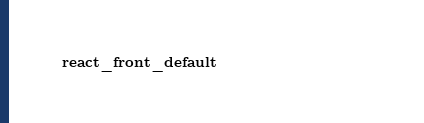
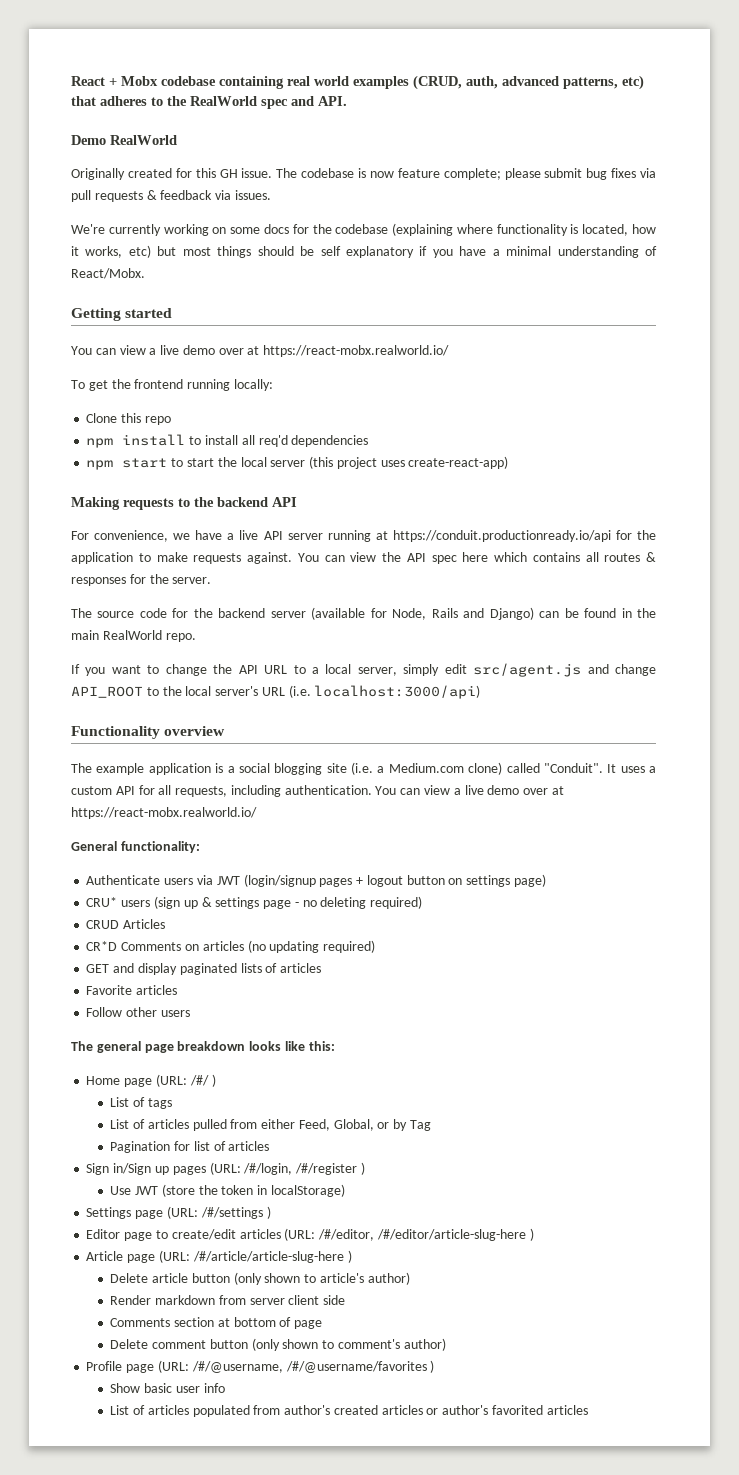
[62,57,217,72] react_front_default -> [71,75,644,90] [71,96,347,109] [71,135,177,145] [71,168,656,180] [71,190,271,202] [71,223,656,236] [71,245,657,258] [71,268,145,279] [71,308,173,321] [71,345,450,357] [71,379,273,391] [86,413,171,425] [86,434,369,448] [86,456,509,470] [71,497,297,510] [71,530,656,542] [71,552,656,564] [71,574,212,586] [71,607,657,620] [71,630,196,642] [71,663,656,677] [71,685,481,699] [71,726,226,739] [71,762,656,775] [71,785,564,797] [71,807,257,819] [71,841,200,853] [86,874,546,887] [86,896,423,909] [86,919,166,929] [86,940,376,953] [86,963,322,975] [86,985,178,995] [86,1007,190,1017] [71,1041,335,1053] [86,1074,216,1087] [110,1097,172,1109] [110,1119,432,1131] [110,1141,270,1153] [86,1162,365,1175] [110,1184,345,1197] [86,1206,271,1219] [86,1228,534,1241] [86,1250,352,1263] [110,1272,410,1285] [110,1295,346,1305] [110,1317,323,1329] [110,1338,446,1351] [86,1360,435,1373] [110,1383,225,1393] [110,1405,588,1417] React + Mobx codebase containing real world examples (CRUD, auth, advanced patterns, etc) that adheres to the RealWorld spec and API. // Demo RealWorld // Originally created for this GH issue. The codebase is now feature complete; please submit bug fixes via pull requests & feedback via issues. // We're currently working on some docs for the codebase (explaining where functionality is located, how it works, etc) but most things should be self explanatory if you have a minimal understanding of React/Mobx. // Getting started // You can view a live demo over at https://react-mobx.realworld.io/ // To get the frontend running locally: // Clone this repo // npm install to install all req'd dependencies // npm start to start the local server (this project uses create-react-app) // Making requests to the backend API // For convenience, we have a live API server running at https://conduit.productionready.io/api for the application to make requests against. You can view the API spec here which contains all routes & responses for the server. // The source code for the backend server (available for Node, Rails and Django) can be found in the main RealWorld repo. // If you want to change the API URL to a local server, simply edit src/agent.js and change API_ROOT to the local server's URL (i.e. localhost:3000/api) // Functionality overview // The example application is a social blogging site (i.e. a Medium.com clone) called "Conduit". It uses a custom API for all requests, including authentication. You can view a live demo over at https://react-mobx.realworld.io/ // General functionality: // Authenticate users via JWT (login/signup pages + logout button on settings page) // CRU* users (sign up & settings page - no deleting required) // CRUD Articles // CR*D Comments on articles (no updating required) // GET and display paginated lists of articles // Favorite articles // Follow other users // The general page breakdown looks like this: // Home page (URL: /#/ ) // List of tags // List of articles pulled from either Feed, Global, or by Tag // Pagination for list of articles // Sign in/Sign up pages (URL: /#/login, /#/register ) // Use JWT (store the token in localStorage) // Settings page (URL: /#/settings ) // Editor page to create/edit articles (URL: /#/editor, /#/editor/article-slug-here ) // Article page (URL: /#/article/article-slug-here ) // Delete article button (only shown to article's author) // Render markdown from server client side // Comments section at bottom of page // Delete comment button (only shown to comment's author) // Profile page (URL: /#/@username, /#/@username/favorites ) // Show basic user info // List of articles populated from author's created articles or author's favorited articles

